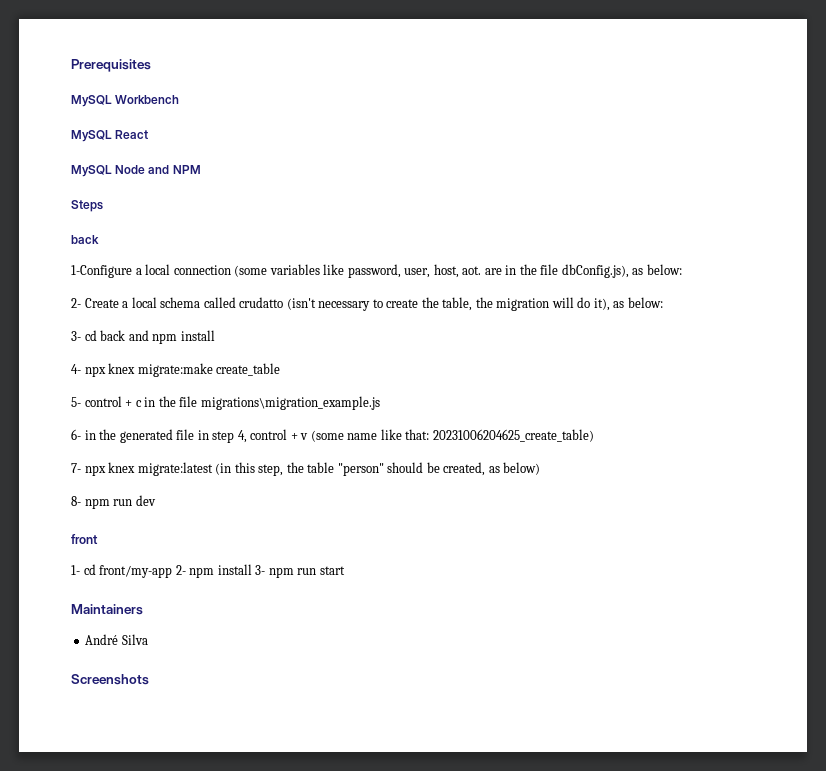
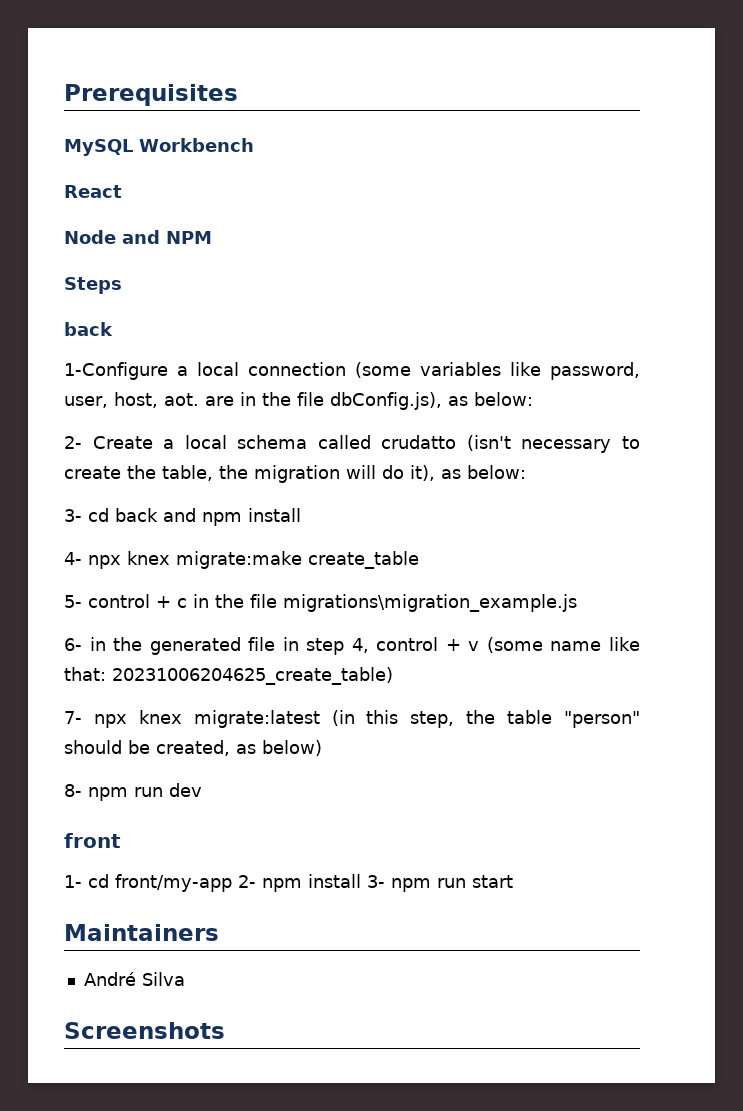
[71,130,112,142] MySQL -> (254, 145) none
[71,165,112,177] MySQL -> (122, 191) none

